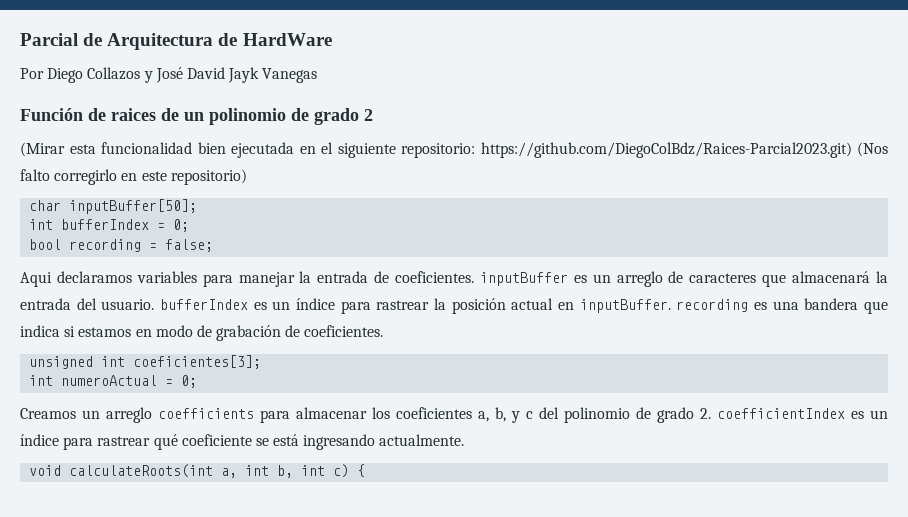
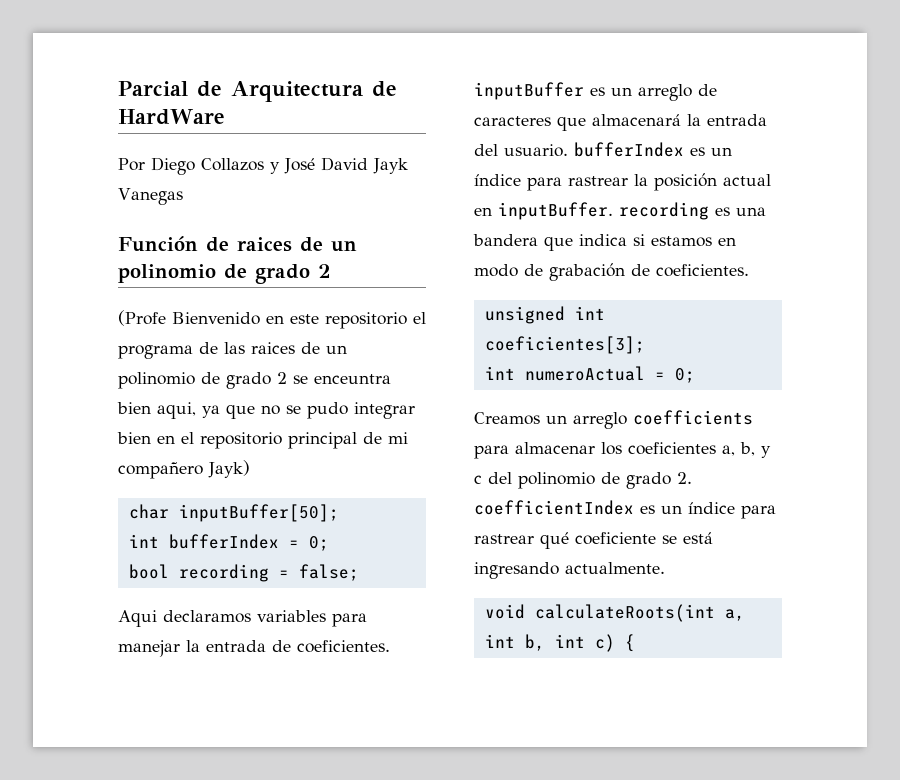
[20,142,888,158] [20,169,247,185] (Mirar esta funcionalidad bien ejecutada en el siguiente repositorio: https://github.com/DiegoColBdz/Raices-Parcial2023.git) (Nos falto corregirlo en este repositorio) -> [118,310,426,329] [118,342,347,359] [118,372,391,389] [117,402,415,419] [117,432,408,449] [118,460,250,479] (Profe Bienvenido en este repositorio el programa de las raices de un polinomio de grado 2 se enceuntra bien aqui, ya que no se pudo integrar bien en el repositorio principal de mi compañero Jayk)

